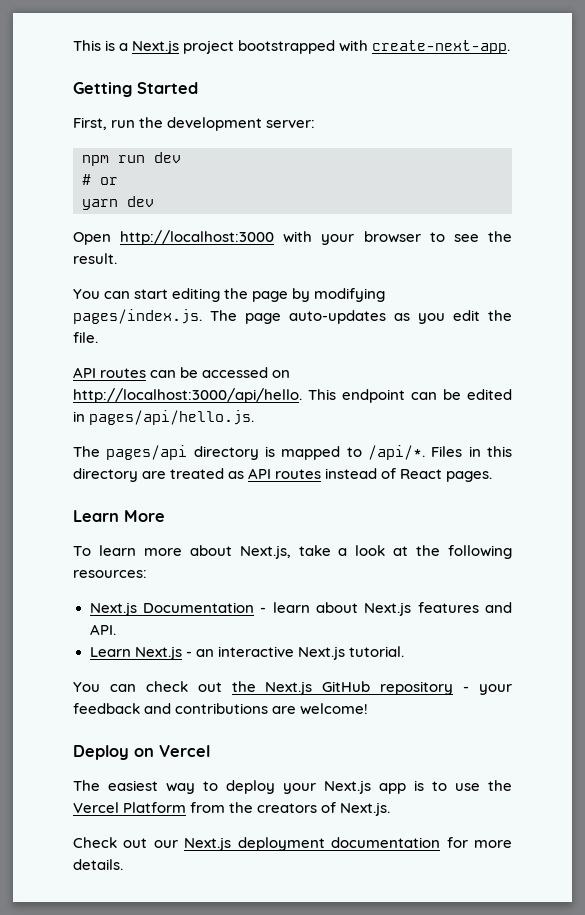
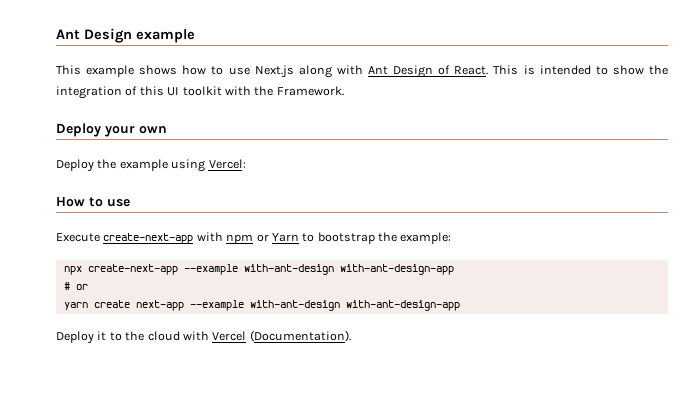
[73,40,511,54] [73,82,198,97] [73,117,316,131] [82,152,181,166] [82,174,118,185] [82,196,154,210] [73,230,513,245] [73,253,117,264] [73,288,386,302] [73,309,512,324] [73,332,98,343] [73,367,291,378] [73,388,512,403] [73,410,255,425] [73,445,512,460] [73,468,493,482] [73,510,165,522] [73,545,512,559] [73,570,147,578] [89,602,513,616] [89,624,116,635] [89,646,404,660] [73,681,513,695] [73,703,369,715] [73,745,210,760] [73,780,512,794] [73,802,391,816] [73,837,512,851] [73,859,123,870] This is a Next.js project bootstrapped with create-next-app. // Getting Started // First, run the development server: // npm run dev // # or // yarn dev // Open http://localhost:3000 with your browser to see the result. // You can start editing the page by modifying pages/index.js. The page auto-updates as you edit the file. // API routes can be accessed on http://localhost:3000/api/hello. This endpoint can be edited in pages/api/hello.js. // The pages/api directory is mapped to /api/*. Files in this directory are treated as API routes instead of React pages. // Learn More // To learn more about Next.js, take a look at the following resources: // Next.js Documentation - learn about Next.js features and API. // Learn Next.js - an interactive Next.js tutorial. // You can check out the Next.js GitHub repository - your feedback and contributions are welcome! // Deploy on Vercel // The easiest way to deploy your Next.js app is to use the Vercel Platform from the creators of Next.js. // Check out our Next.js deployment documentation for more details. -> [56,28,195,43] [56,65,668,78] [56,86,344,99] [56,123,167,137] [56,159,246,172] [56,196,130,207] [56,232,452,244] [63,264,454,275] [63,282,88,290] [63,300,460,311] [56,330,351,344] Ant Design example // This example shows how to use Next.js along with Ant Design of React. This is intended to show the integration of this UI toolkit with the Framework. // Deploy your own // Deploy the example using Vercel: // How to use // Execute create-next-app with npm or Yarn to bootstrap the example: // npx create-next-app --example with-ant-design with-ant-design-app // # or // yarn create next-app --example with-ant-design with-ant-design-app // Deploy it to the cloud with Vercel (Documentation).

